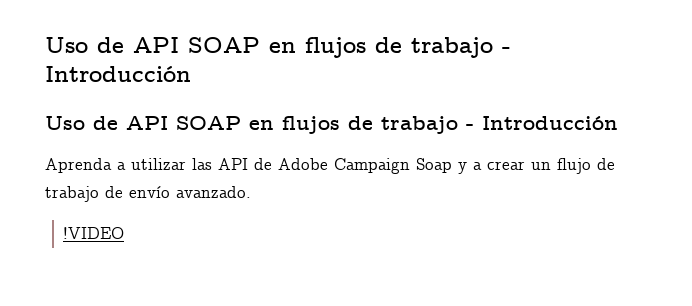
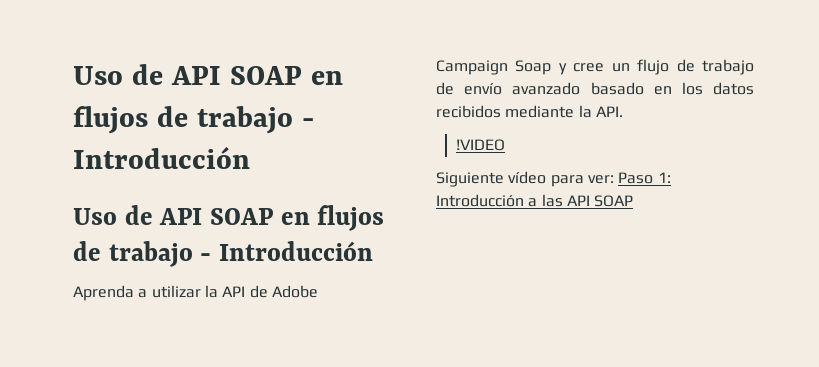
[192,158,212,170] las -> [204,285,218,298] la
[473,161,525,170] a crear -> [573,63,605,72] cree
[176,186,251,198] [63,227,125,239] avanzado. // !VIDEO -> [512,82,754,95] [436,105,623,118] [455,139,505,151] [436,171,671,187] [436,194,634,207] avanzado basado en los datos recibidos mediante la API. // !VIDEO // Siguiente vídeo para ver: Paso 1: Introducción a las API SOAP

